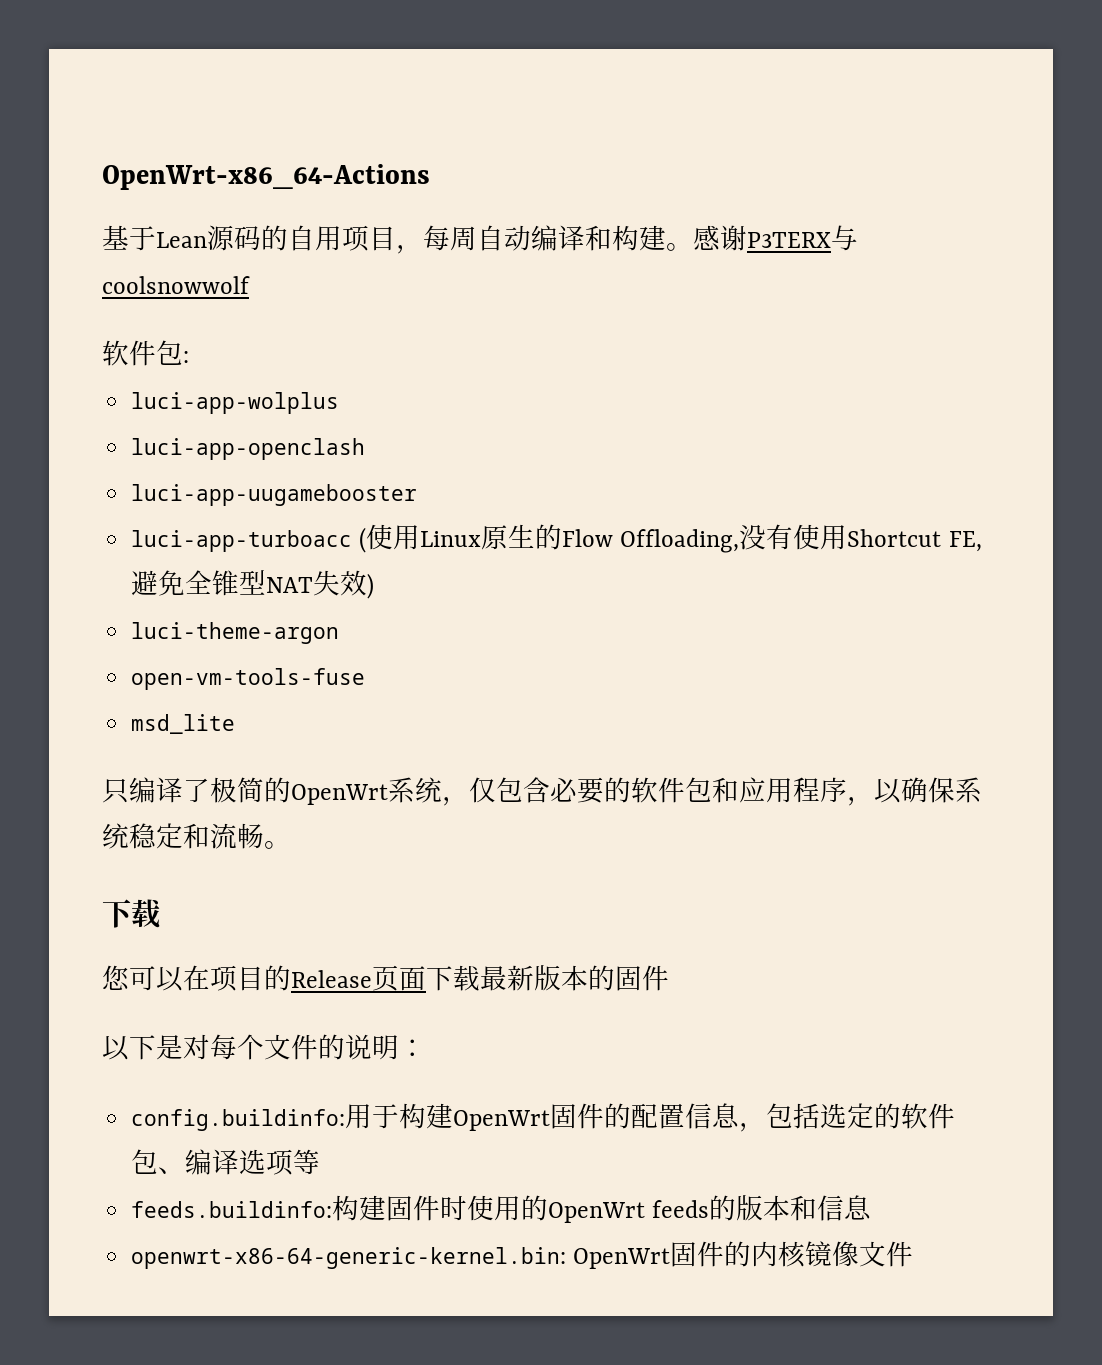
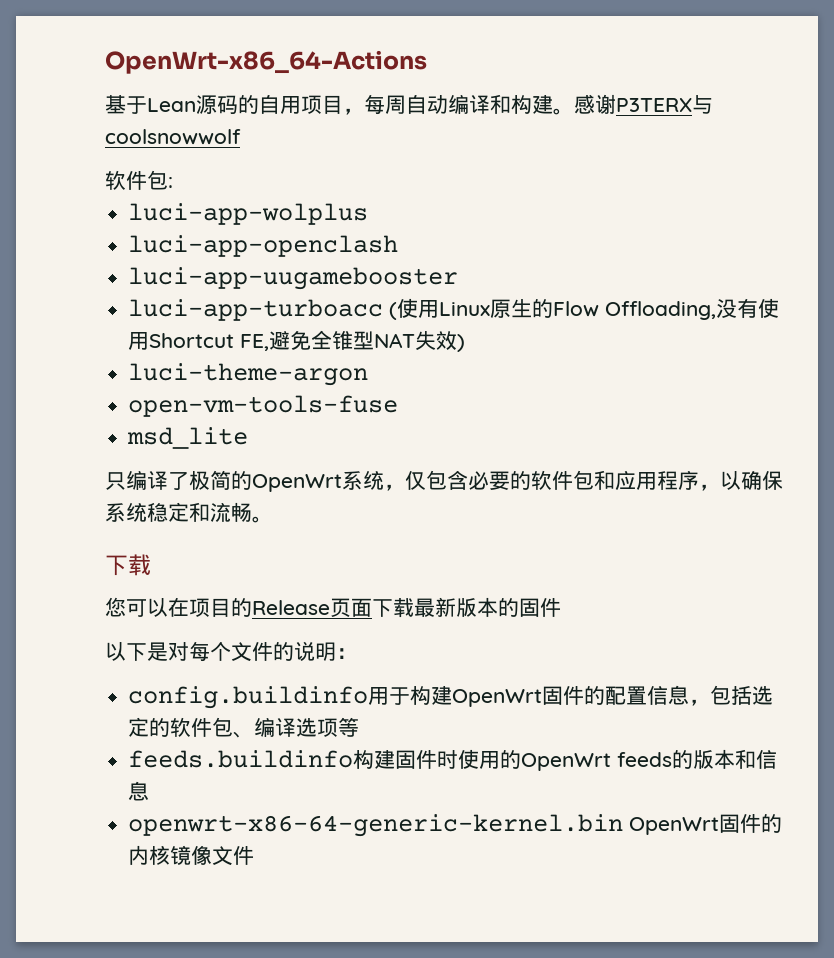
[131,1109,346,1131] config.buildinfo: -> [128,686,369,709] config.buildinfo
[131,1201,333,1218] feeds.buildinfo: -> [128,750,354,768] feeds.buildinfo
[131,1247,567,1269] openwrt-x86-64-generic-kernel.bin: -> [128,814,624,837] openwrt-x86-64-generic-kernel.bin

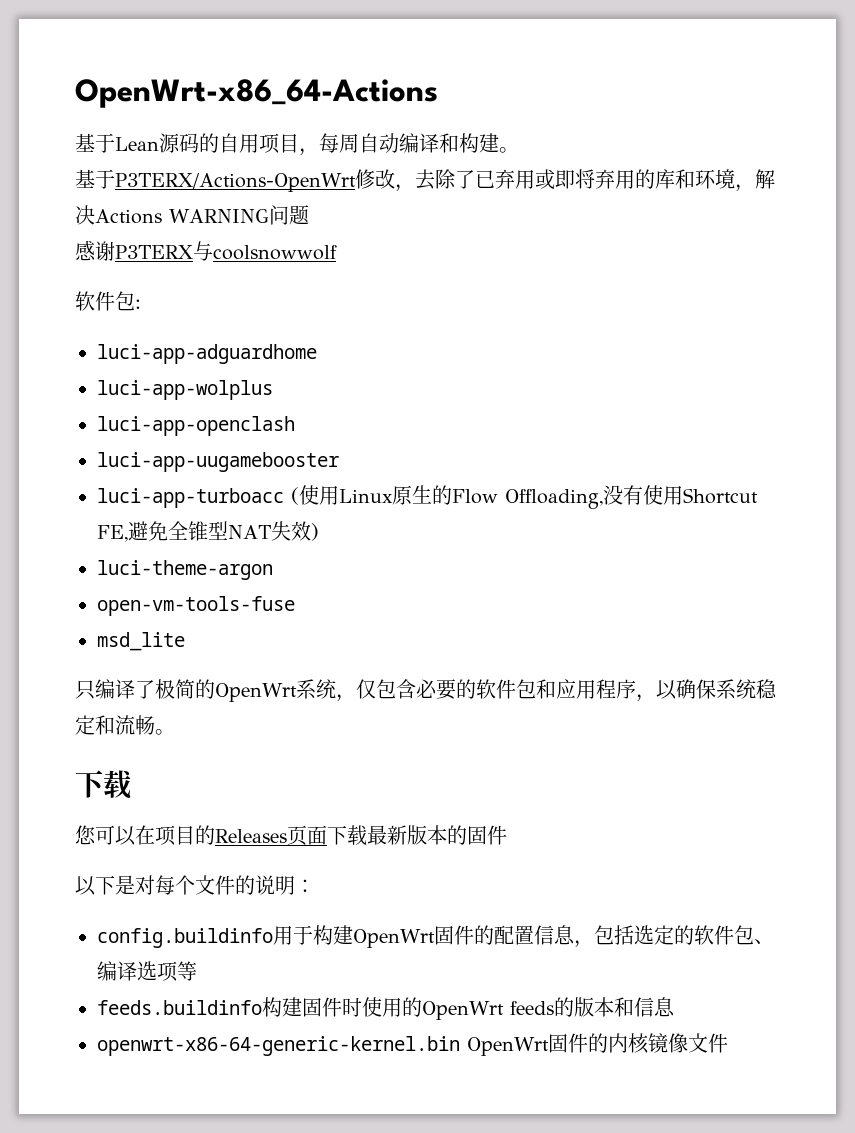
(574, 111) none -> [75,169,775,192] [75,205,309,225] // 基于P3TERX/Actions-OpenWrt修改，去除了已弃用或即将弃用的库和环境，解决Actions WARNING问题 //
(173, 182) none -> [97,344,317,364] // luci-app-adguardhome
[252,600,330,615] Release -> [215,829,287,843] Releases

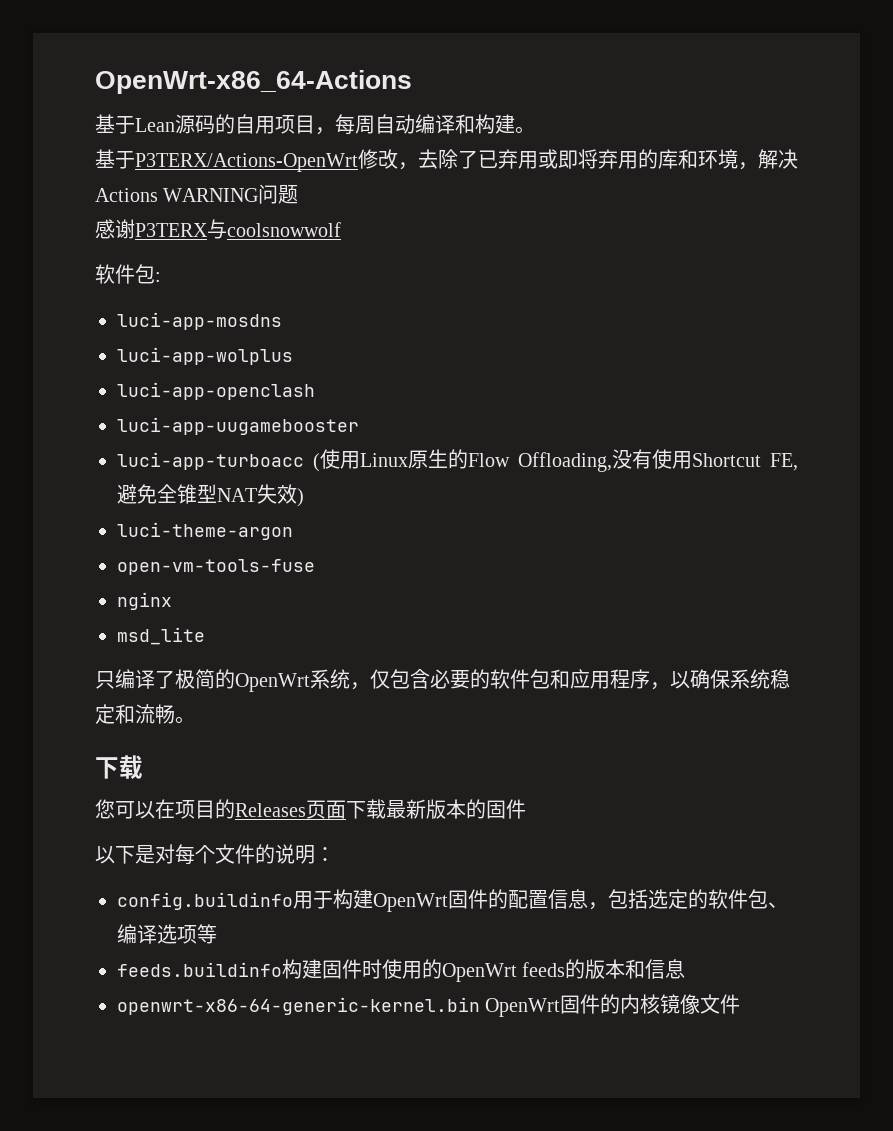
[97,344,317,364] luci-app-adguardhome -> [117,312,282,330] luci-app-mosdns
(295, 606) none -> [117,592,172,610] // nginx

